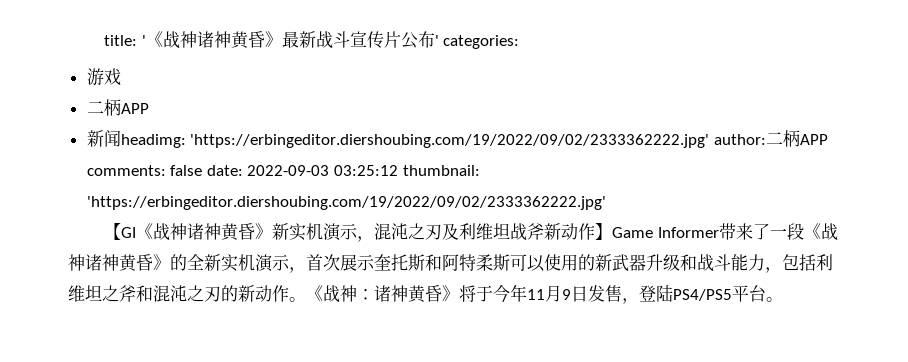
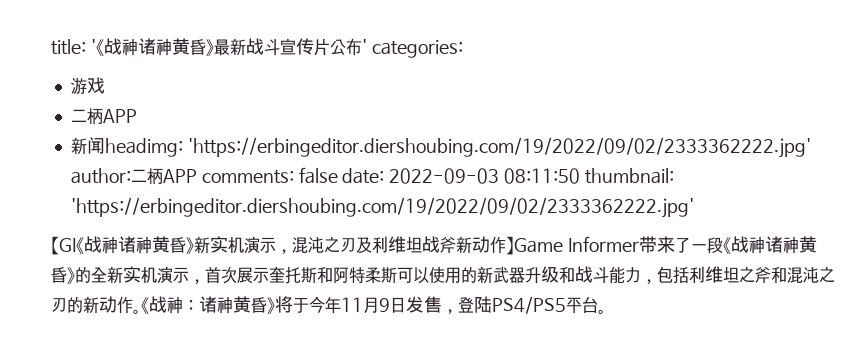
[334,165,399,176] 03:25:12 -> [504,168,581,184] 08:11:50

